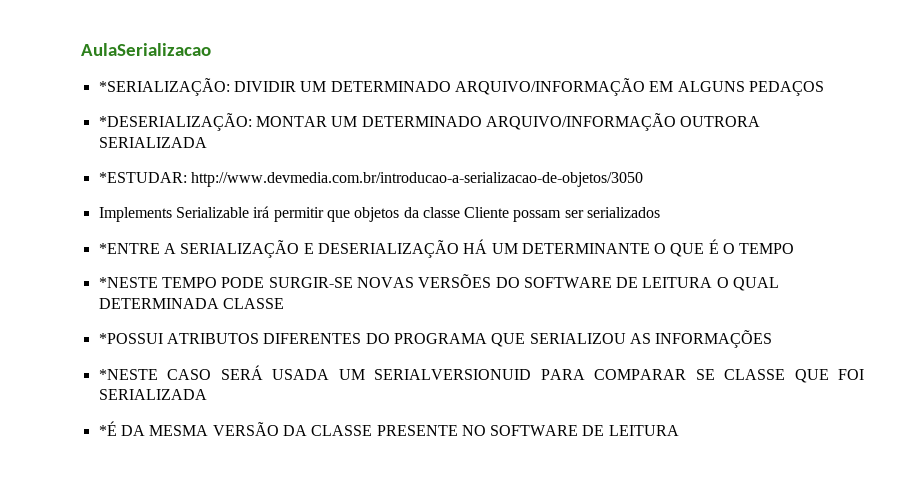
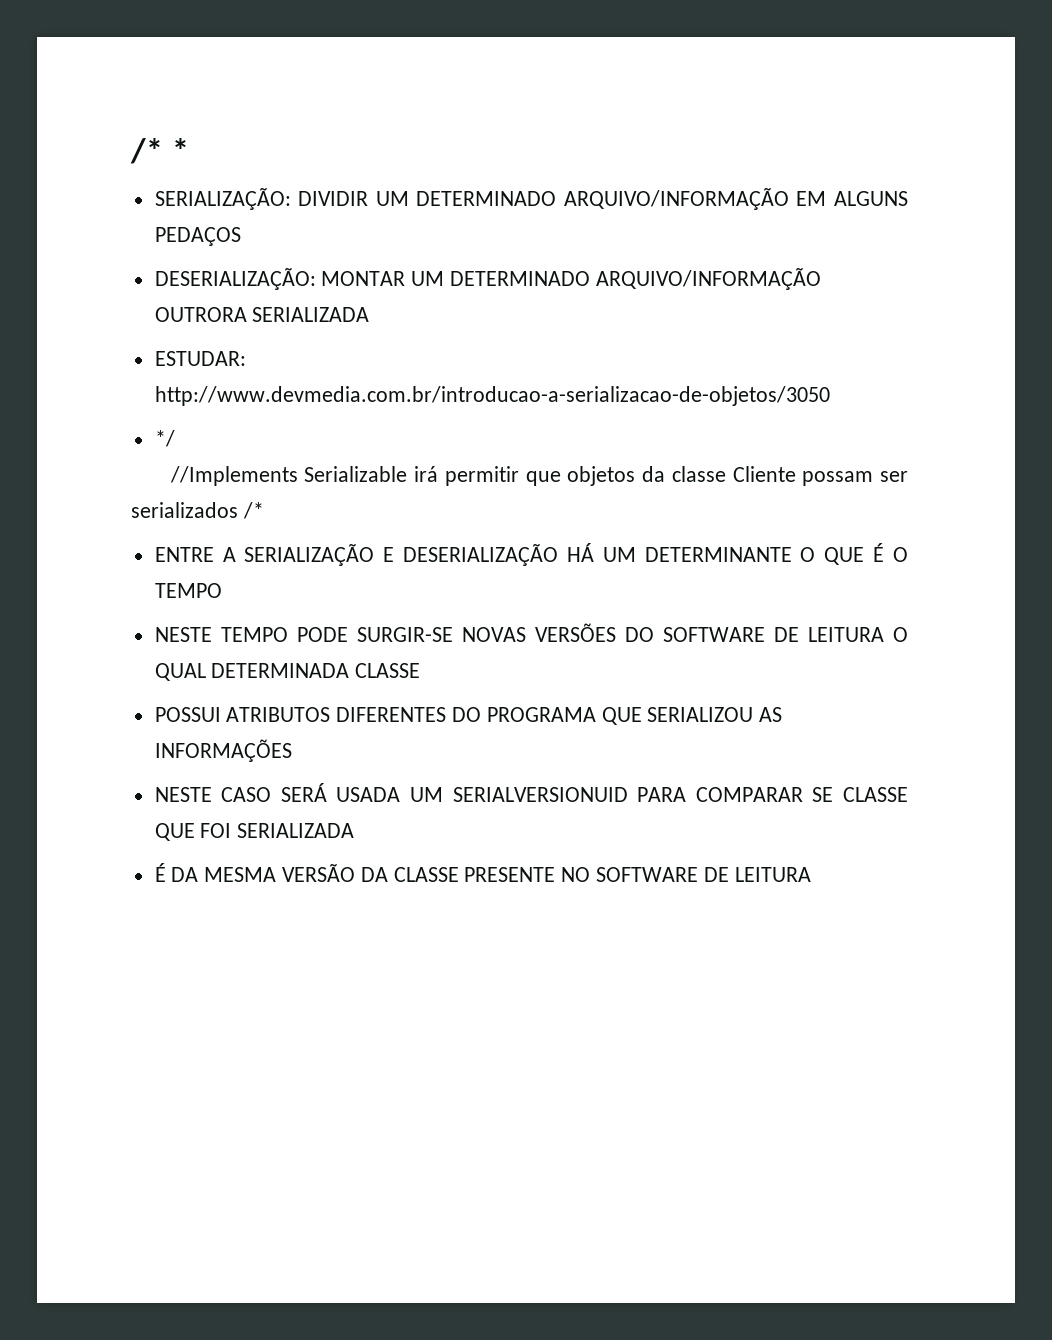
[81,43,211,56] [98,78,230,96] AulaSerializacao // *SERIALIZAÇÃO: -> [130,138,190,164] [154,188,291,210] /* * // SERIALIZAÇÃO:
[98,113,252,131] *DESERIALIZAÇÃO: -> [154,268,316,290] DESERIALIZAÇÃO:
[98,172,187,183] *ESTUDAR: -> [154,351,246,366] ESTUDAR:
[98,207,172,222] Implements -> [154,430,175,447] [169,466,298,486] */ // //Implements
[98,243,160,254] // *ENTRE -> [242,502,264,519] [154,547,214,562] /* // ENTRE
[98,277,158,288] *NESTE -> [154,627,212,642] NESTE
[98,333,163,344] *POSSUI -> [154,707,221,722] POSSUI
[98,369,158,380] *NESTE -> [154,787,212,802] NESTE
[98,421,117,436] *É -> [154,863,166,882] É

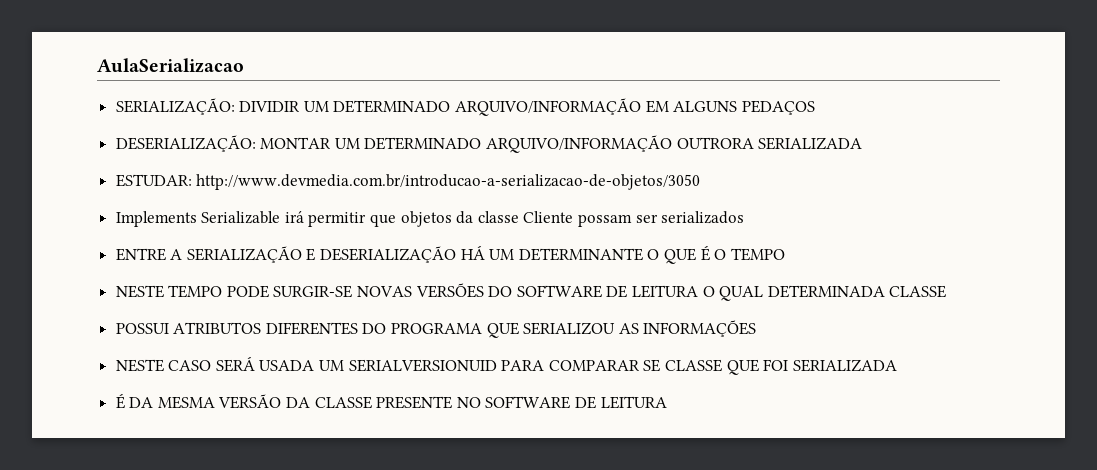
[130,138,190,164] /* * -> [97,58,244,73] AulaSerializacao
[154,430,175,447] [169,466,298,486] */ // //Implements -> [115,211,197,227] Implements
[242,502,264,519] /* -> (745, 217) none

